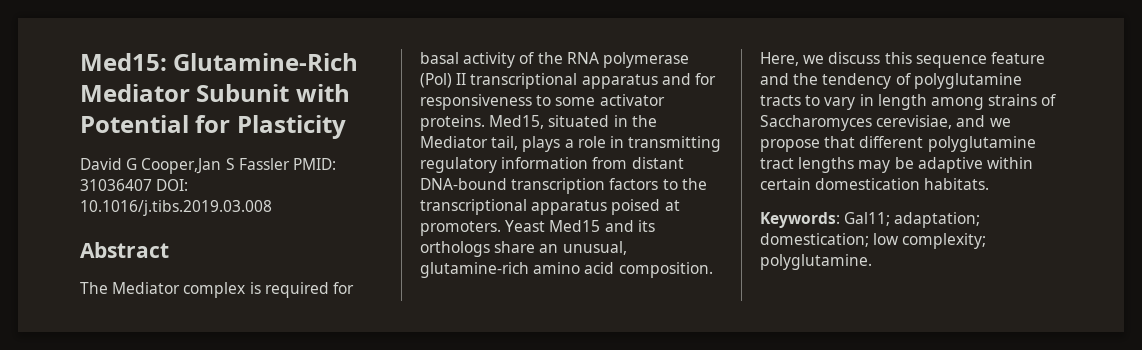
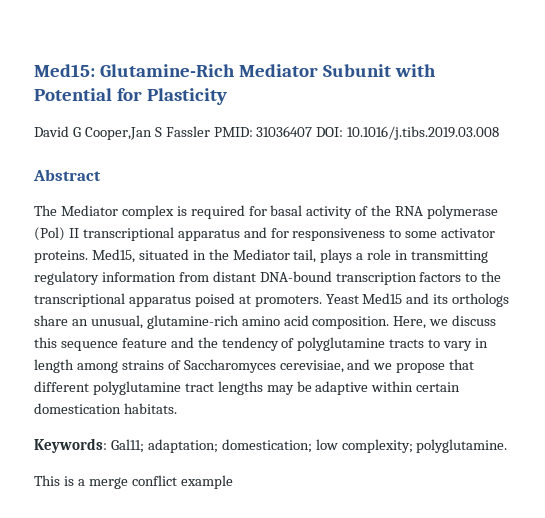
(872, 262) none -> [34,475,233,489] // This is a merge conflict example

